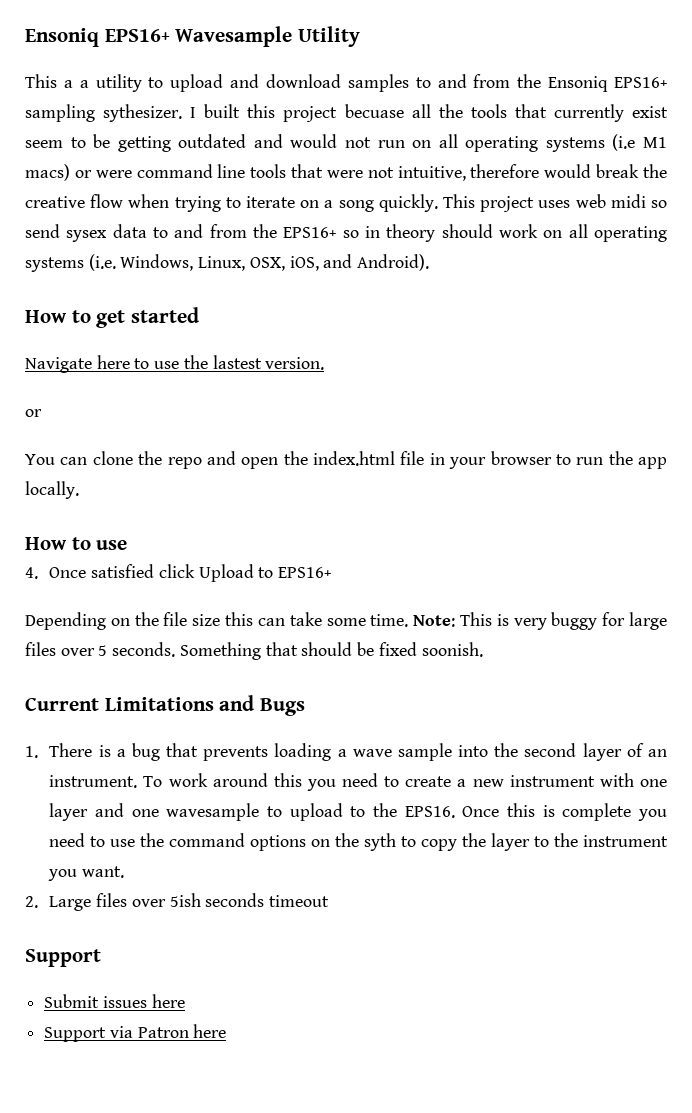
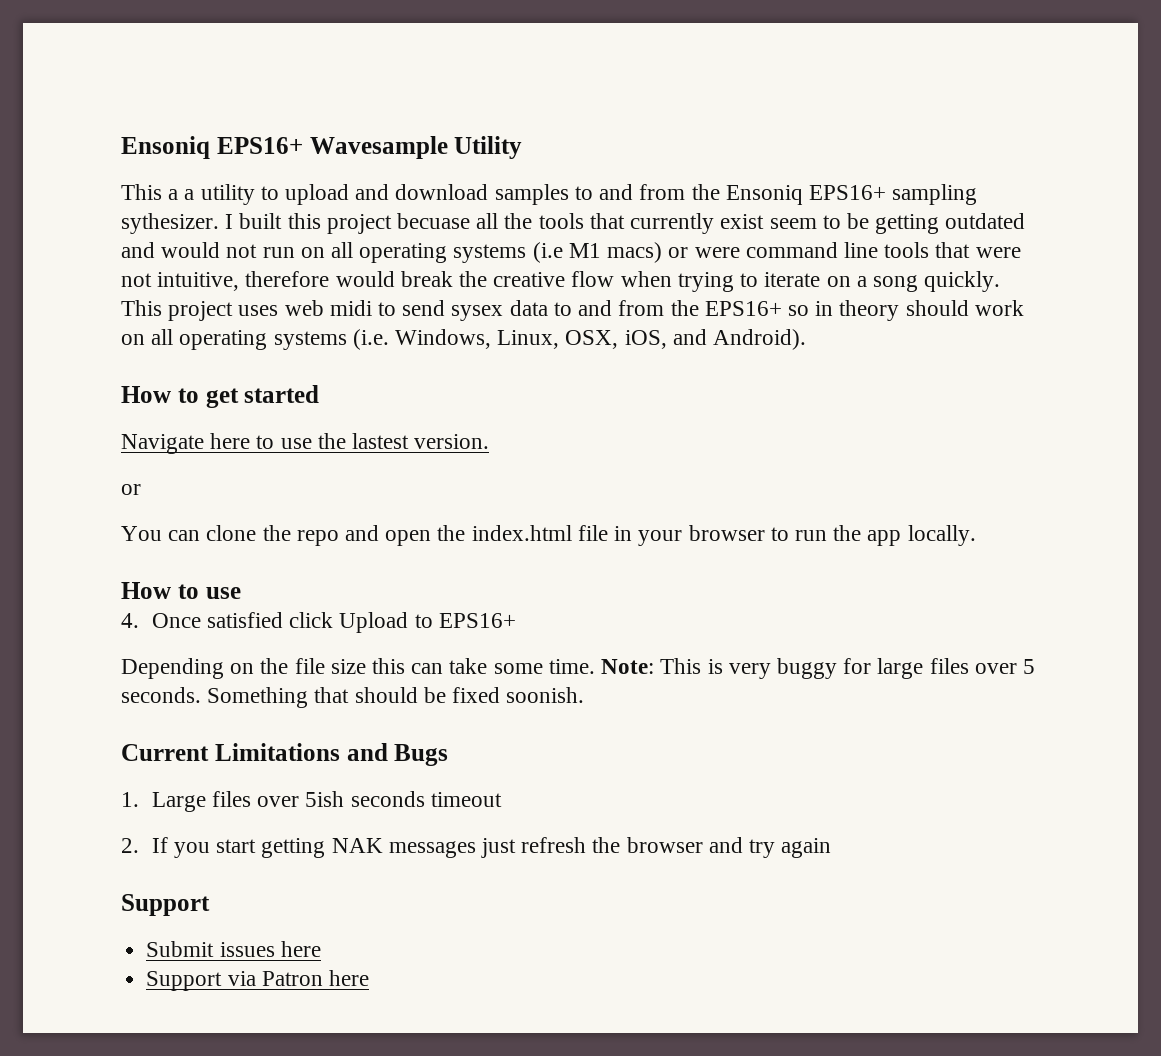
[651,200,668,208] so -> [378,302,397,316] to
[49,743,667,761] [49,773,667,791] [49,803,667,821] [49,833,669,851] [48,866,125,881] [25,896,38,908] There is a bug that prevents loading a wave sample into the second layer of an instrument. To work around this you need to create a new instrument with one layer and one wavesample to upload to the EPS16. Once this is complete you need to use the command options on the syth to copy the layer to the instrument you want. // 2. -> (139, 799) none
(329, 901) none -> [121,837,832,858] // 2. If you start getting NAK messages just refresh the browser and try again

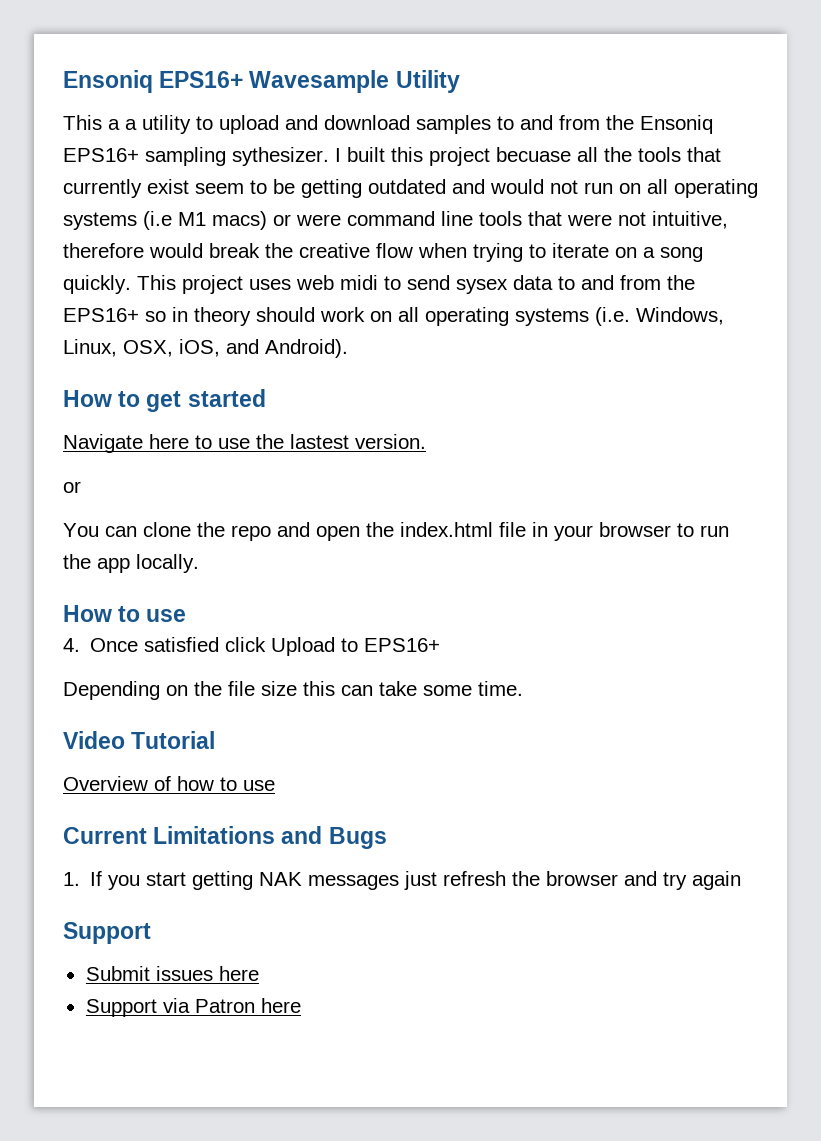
[601,658,1035,679] [121,687,585,708] [121,743,449,766] [121,791,502,812] [121,838,139,853] Note: This is very buggy for large files over 5 seconds. Something that should be fixed soonish. // Current Limitations and Bugs // 1. Large files over 5ish seconds timeout // 2. -> [63,731,216,749] [63,776,275,791] [63,826,387,849] [63,872,80,886] // Video Tutorial // Overview of how to use // Current Limitations and Bugs // 1.

